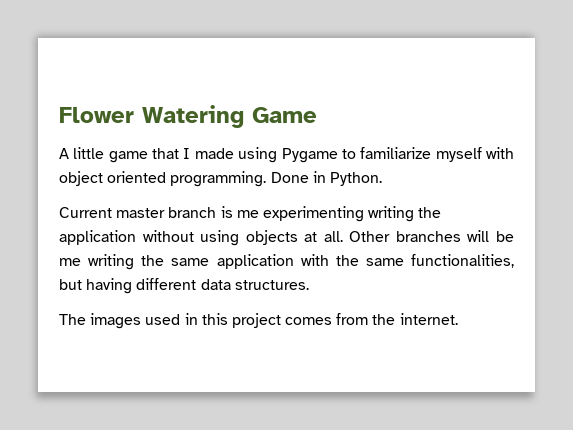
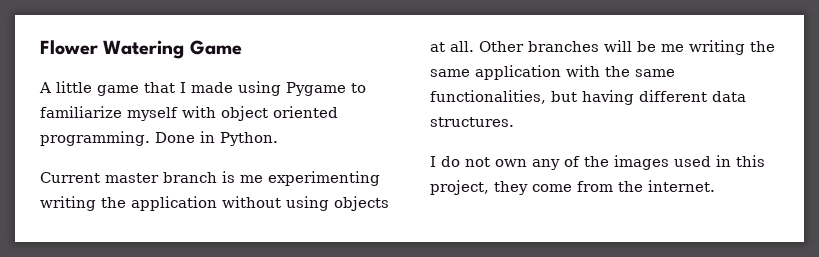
[59,314,86,325] The -> [430,156,609,170] I do not own any of the
[231,313,333,328] project comes -> [430,180,572,195] project, they come

